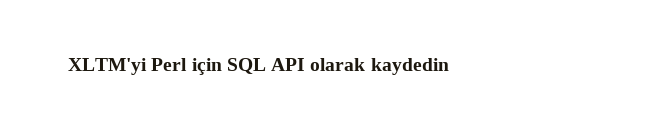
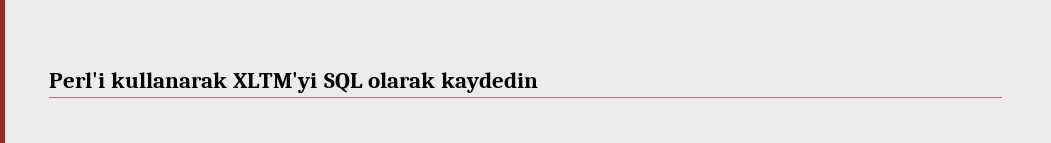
[68,58,306,75] XLTM'yi Perl için SQL API -> [49,72,363,93] Perl'i kullanarak XLTM'yi SQL

